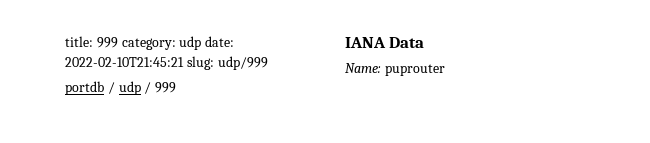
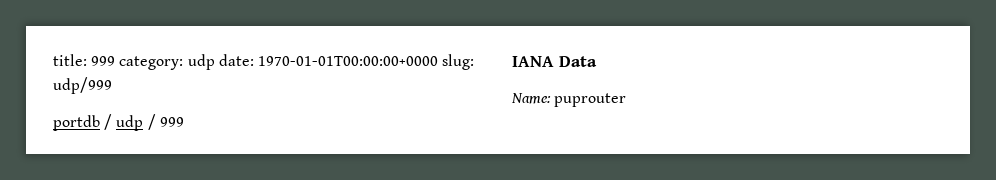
[65,57,184,67] 2022-02-10T21:45:21 -> [257,56,438,66] 1970-01-01T00:00:00+0000

